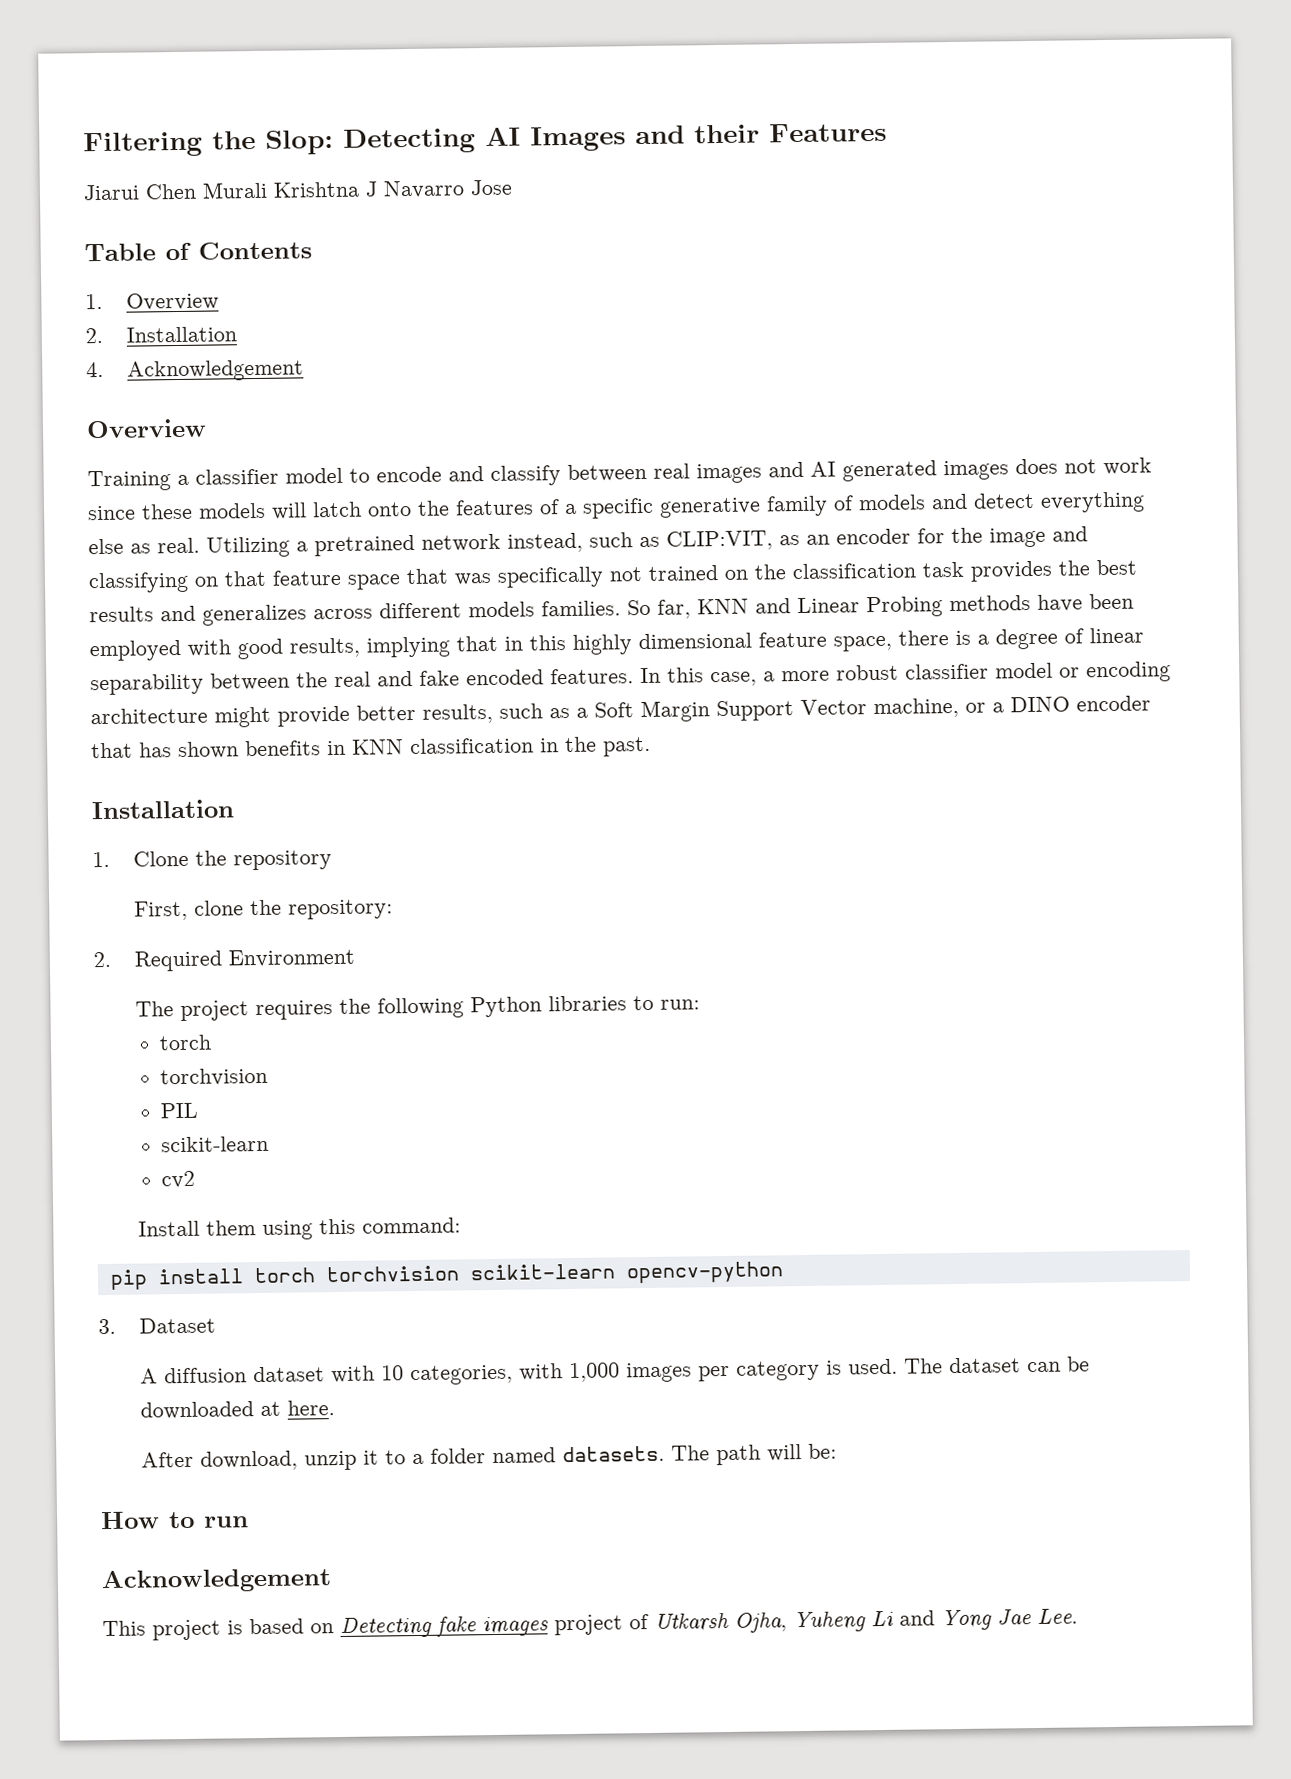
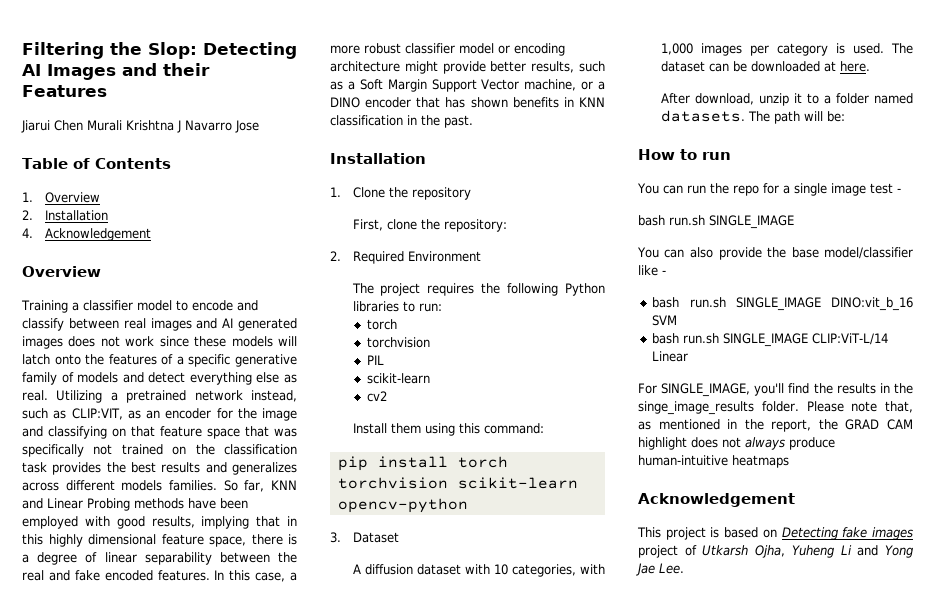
(249, 1522) none -> [637,183,901,196] [638,215,794,229] [637,247,913,260] [638,265,666,276] [652,297,913,311] [652,315,678,326] [652,333,889,347] [652,351,689,362] [638,383,913,397] [638,401,913,415] [638,419,913,432] [638,437,835,450] [638,455,789,468] // You can run the repo for a single image test - // bash run.sh SINGLE_IMAGE // You can also provide the base model/classifier like - // bash run.sh SINGLE_IMAGE DINO:vit_b_16 SVM // bash run.sh SINGLE_IMAGE CLIP:ViT-L/14 Linear // For SINGLE_IMAGE, you'll find the results in the singe_image_results folder. Please note that, as mentioned in the report, the GRAD CAM highlight does not always produce human-intuitive heatmaps

